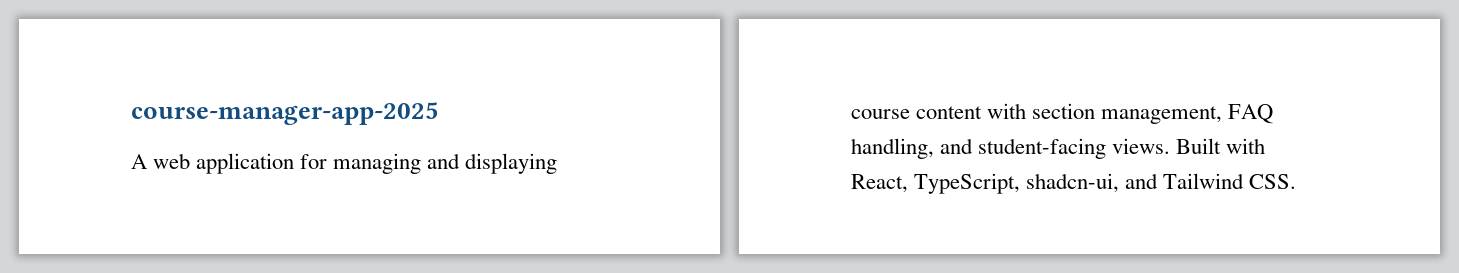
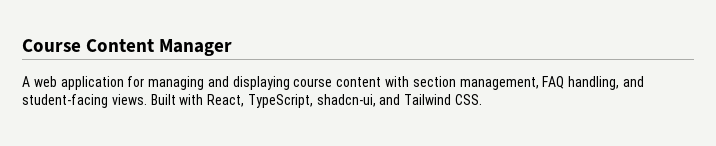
[131,102,439,125] course-manager-app-2025 -> [22,39,233,56] Course Content Manager

